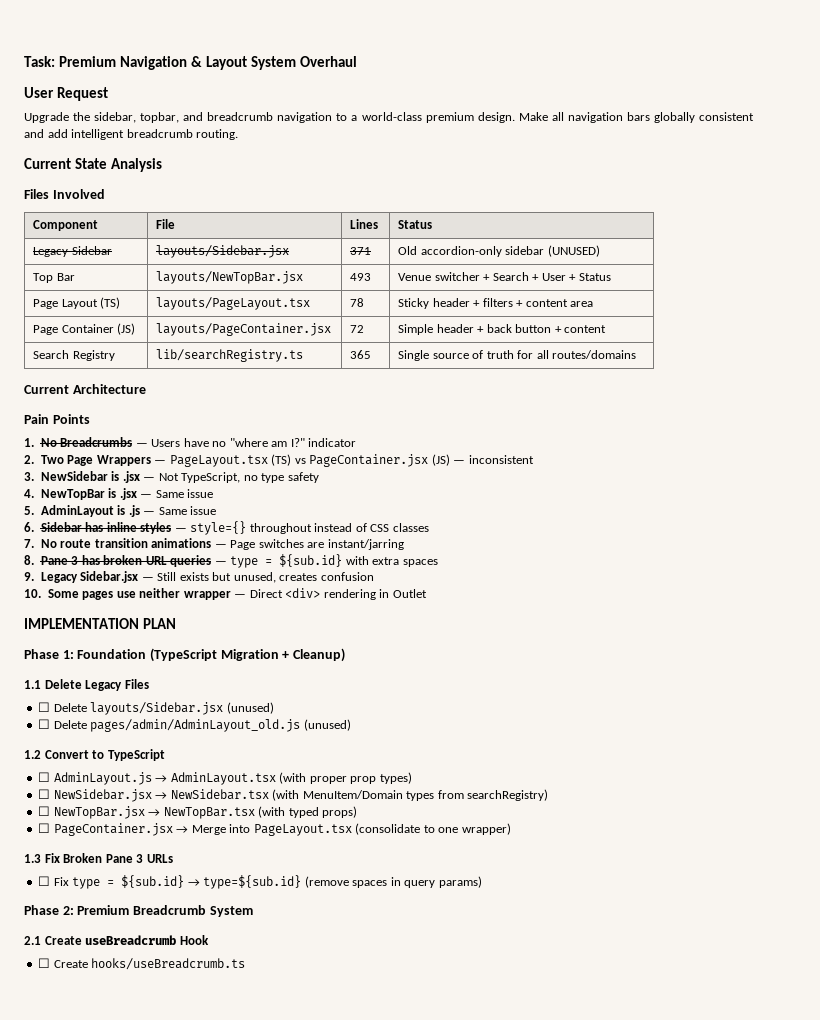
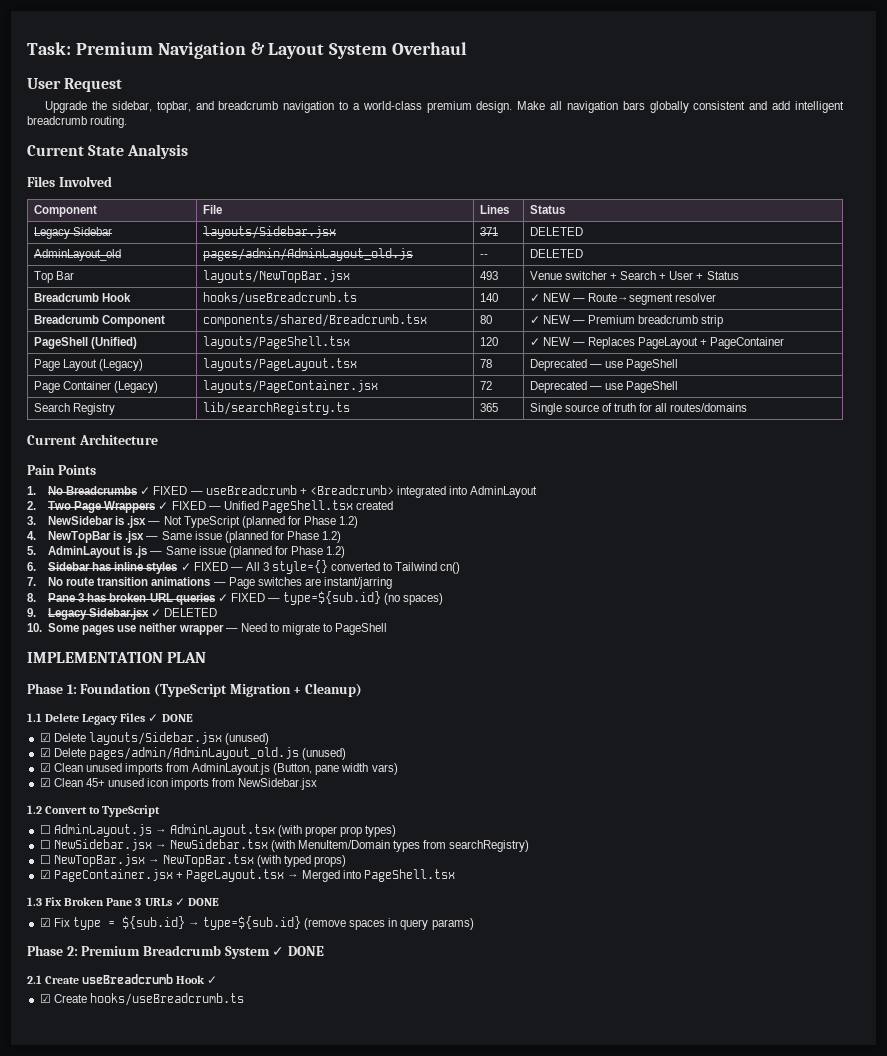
[398,245,600,257] Old accordion-only sidebar (UNUSED) -> [529,227,583,236] [33,249,121,261] [202,248,413,261] [479,254,488,258] [529,249,583,258] DELETED // AdminLayout_old | pages/admin/AdminLayout_old.js | -- | DELETED
(611, 277) none -> [33,293,131,302] [202,292,357,305] [479,293,498,302] [529,293,717,305] [33,315,165,327] [202,314,427,327] [479,315,492,324] [529,315,724,327] [33,337,137,349] [202,336,350,349] [479,337,498,346] [529,337,785,349] // Breadcrumb Hook | hooks/useBreadcrumb.ts | 140 | ✓ NEW — Route→segment resolver // Breadcrumb Component | components/shared/Breadcrumb.tsx | 80 | ✓ NEW — Premium breadcrumb strip // PageShell (Unified) | layouts/PageShell.tsx | 120 | ✓ NEW — Replaces PageLayout + PageContainer
[100,297,121,309] (TS) -> [99,359,144,371] (Legacy)
[398,298,594,309] Sticky header + filters + content area -> [529,359,679,371] Deprecated — use PageShell
[117,323,136,335] (JS) -> [114,381,159,393] (Legacy)
[398,324,607,335] Simple header + back button + content -> [529,381,679,393] Deprecated — use PageShell
[135,438,357,447] [24,454,534,467] — Users have no "where am I?" indicator // 2. Two Page Wrappers — PageLayout.tsx (TS) vs PageContainer.jsx (JS) — inconsistent -> [140,485,538,498] [27,500,393,513] ✓ FIXED — useBreadcrumb + <Breadcrumb> integrated into AdminLayout // 2. Two Page Wrappers ✓ FIXED — Unified PageShell.tsx created
[181,472,319,483] TypeScript, no type safety -> [183,516,359,528] TypeScript (planned for Phase 1.2)
(214, 493) none -> [224,531,342,543] (planned for Phase 1.2)
(217, 510) none -> [228,546,346,558] (planned for Phase 1.2)
[174,521,429,535] — style={} throughout instead of CSS classes -> [180,560,461,574] ✓ FIXED — All 3 style={} converted to Tailwind cn()
[214,554,438,568] [24,571,374,583] — type = ${sub.id} with extra spaces // 9. Legacy Sidebar.jsx — Still exists but unused, creates confusion -> [217,591,444,605] [27,608,218,620] ✓ FIXED — type=${sub.id} (no spaces) // 9. Legacy Sidebar.jsx ✓ DELETED
[249,588,427,600] Direct <div> rendering in Outlet -> [240,623,388,635] Need to migrate to PageShell
[38,702,51,712] // ☐ -> [148,714,193,722] [39,733,51,742] ✓ DONE // ☑
[38,719,51,729] ☐ -> [39,748,51,757] ☑
(351, 725) none -> [39,763,398,775] [39,778,318,790] // ☑ Clean unused imports from AdminLayout.js (Button, pane width vars) // ☑ Clean 45+ unused icon imports from NewSidebar.jsx
[38,823,511,836] ☐ PageContainer.jsx → Merge into PageLayout.tsx (consolidate to one wrapper) -> [39,869,456,882] ☑ PageContainer.jsx + PageLayout.tsx → Merged into PageShell.tsx
[38,876,51,886] // ☐ -> [174,898,219,906] [39,918,51,927] ✓ DONE // ☑
(253, 911) none -> [272,946,324,956] ✓ DONE
[38,958,51,968] // ☐ -> [207,976,218,984] [39,994,51,1003] ✓ // ☑

